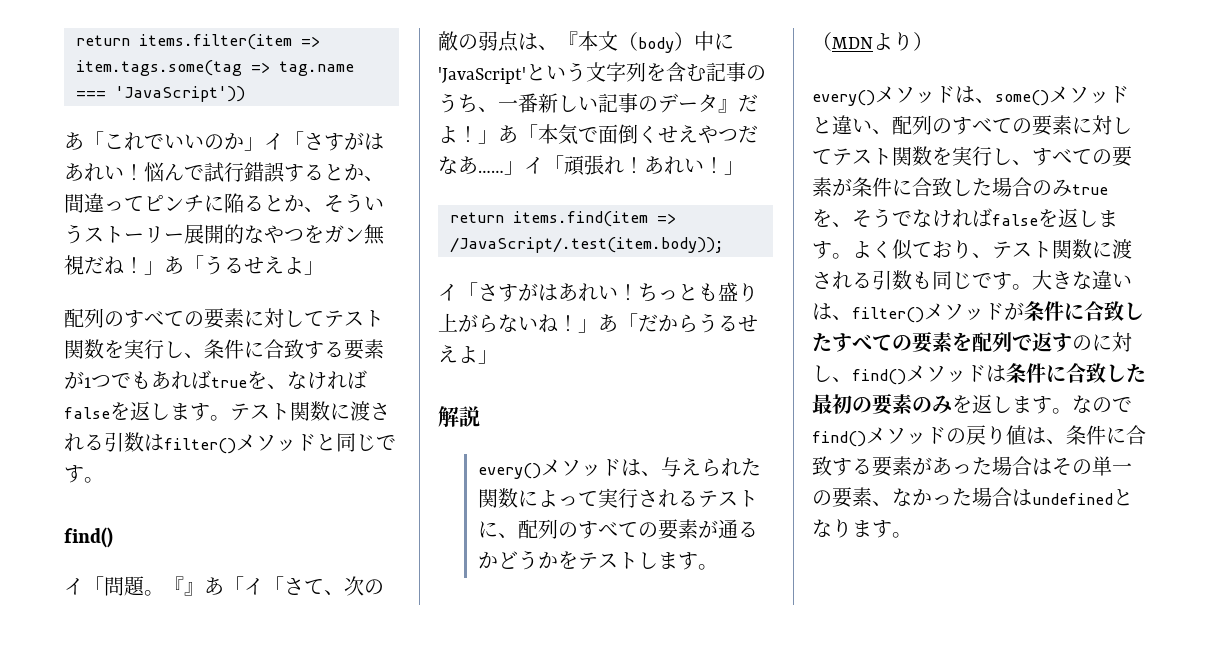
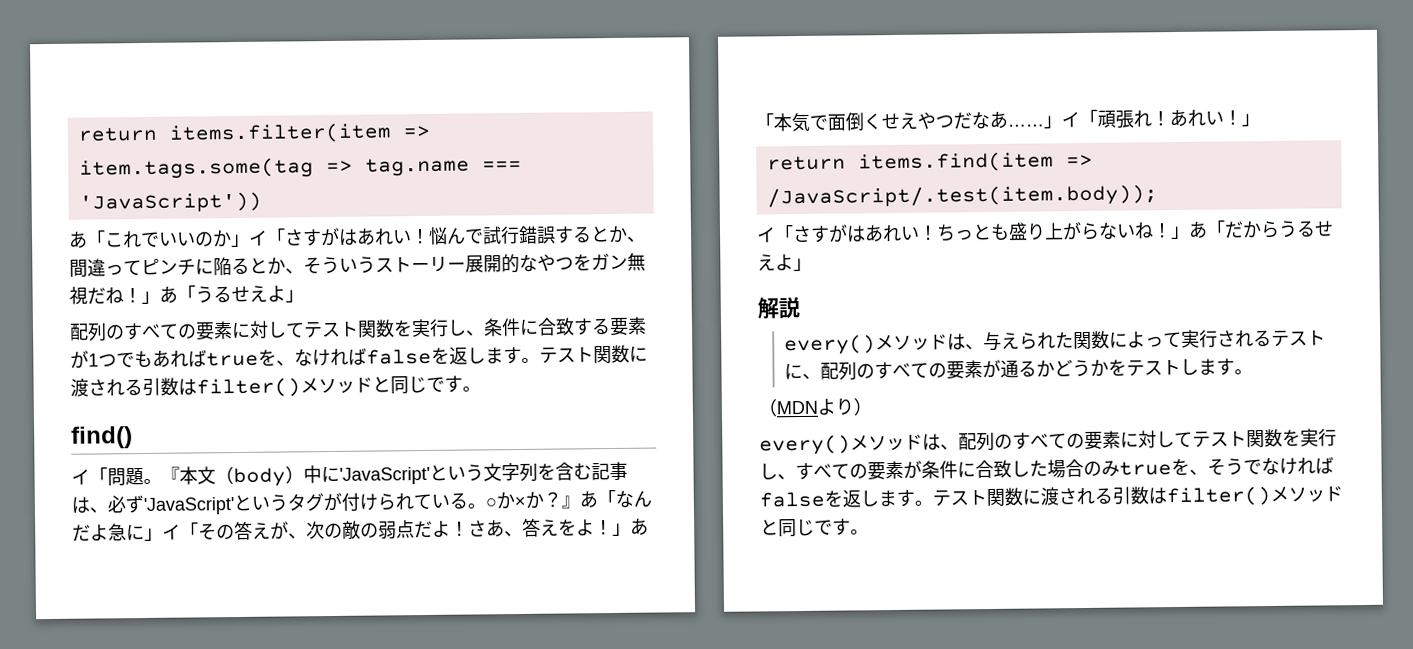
[184,576,384,596] [438,31,578,52] 』あ「イ「さて、次の敵の弱点は、『 -> (180, 474) none
[746,65,766,81] [438,93,758,113] のうち、一番新しい記事のデータ』だ -> [71,489,652,515] [72,518,577,542] は、必ず'JavaScript'というタグが付けられている。○か×か？』あ「なんだよ急に」イ「その答えが、次の敵の弱点だよ！さあ、答えを
[995,86,1129,106] [812,115,892,135] some()メソッドと違い、 -> (959, 447) none
[852,239,1132,260] [812,270,1132,290] [812,301,1144,323] [812,332,1132,353] [812,363,1146,385] [812,394,1132,415] [812,425,1146,447] [812,456,1132,477] [812,487,1133,508] [812,519,872,538] よく似ており、テスト関数に渡される引数も同じです。大きな違いは、filter()メソッドが条件に合致したすべての要素を配列で返すのに対し、find()メソッドは条件に合致した最初の要素のみを返します。なのでfind()メソッドの戻り値は、条件に合致する要素があった場合はその単一の要素、なかった場合はundefinedとなりま -> [932,486,1343,507] [760,518,833,538] テスト関数に渡される引数はfilter()メソッドと同じで

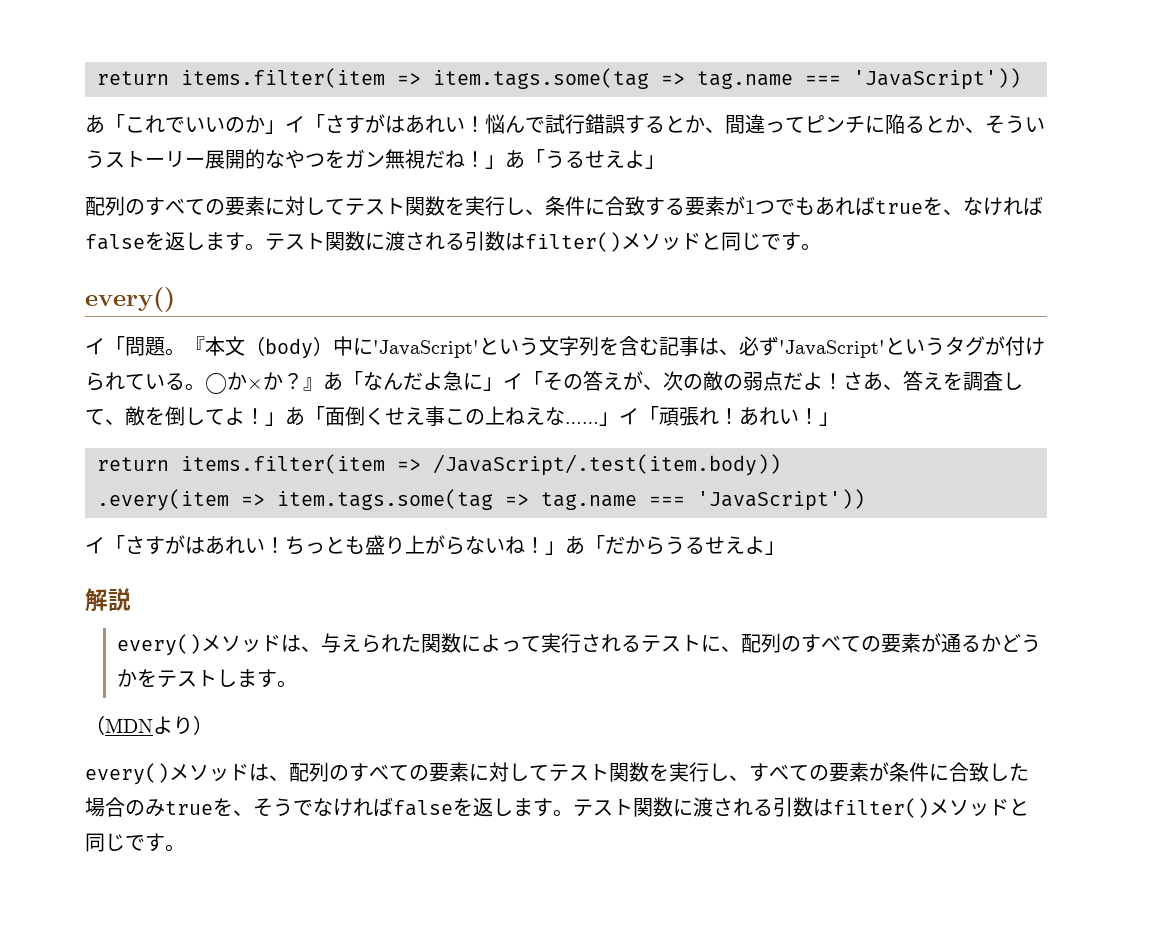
[71,426,133,449] find() -> [85,287,175,312] every()
(577, 527) none -> [963,371,1023,391] [85,406,225,426] 調査して、敵を倒して
[773,112,828,133] 本気で -> (325, 415) none
[917,110,1008,130] やつだなあ -> [425,406,565,426] 事この上ねえな
[857,151,1093,173] [766,184,1158,209] items.find(item => /JavaScript/.test(item.body)); -> [181,454,781,476] [97,489,865,511] items.filter(item => /JavaScript/.test(item.body)) // .every(item => item.tags.some(tag => tag.name === 'JavaScript'))

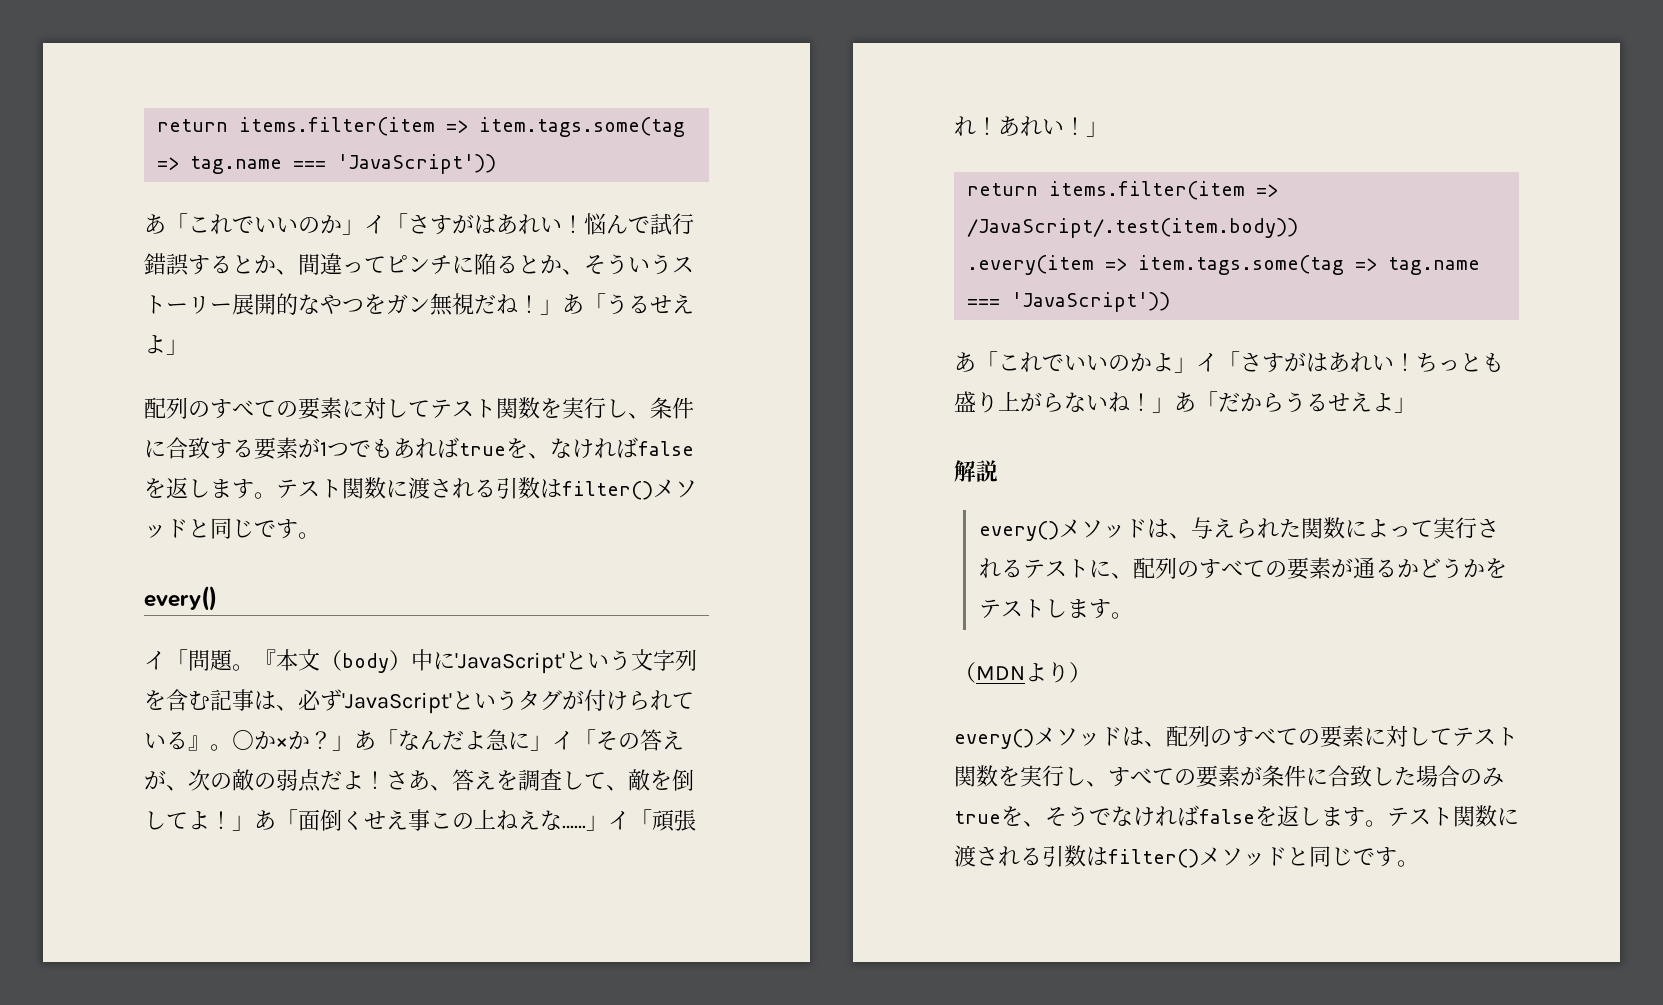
(185, 381) none -> [188,735,210,751] 』
[303,377,323,391] 』 -> [332,735,354,751] 」
(865, 500) none -> [954,351,1196,373] あ「これでいいのかよ」

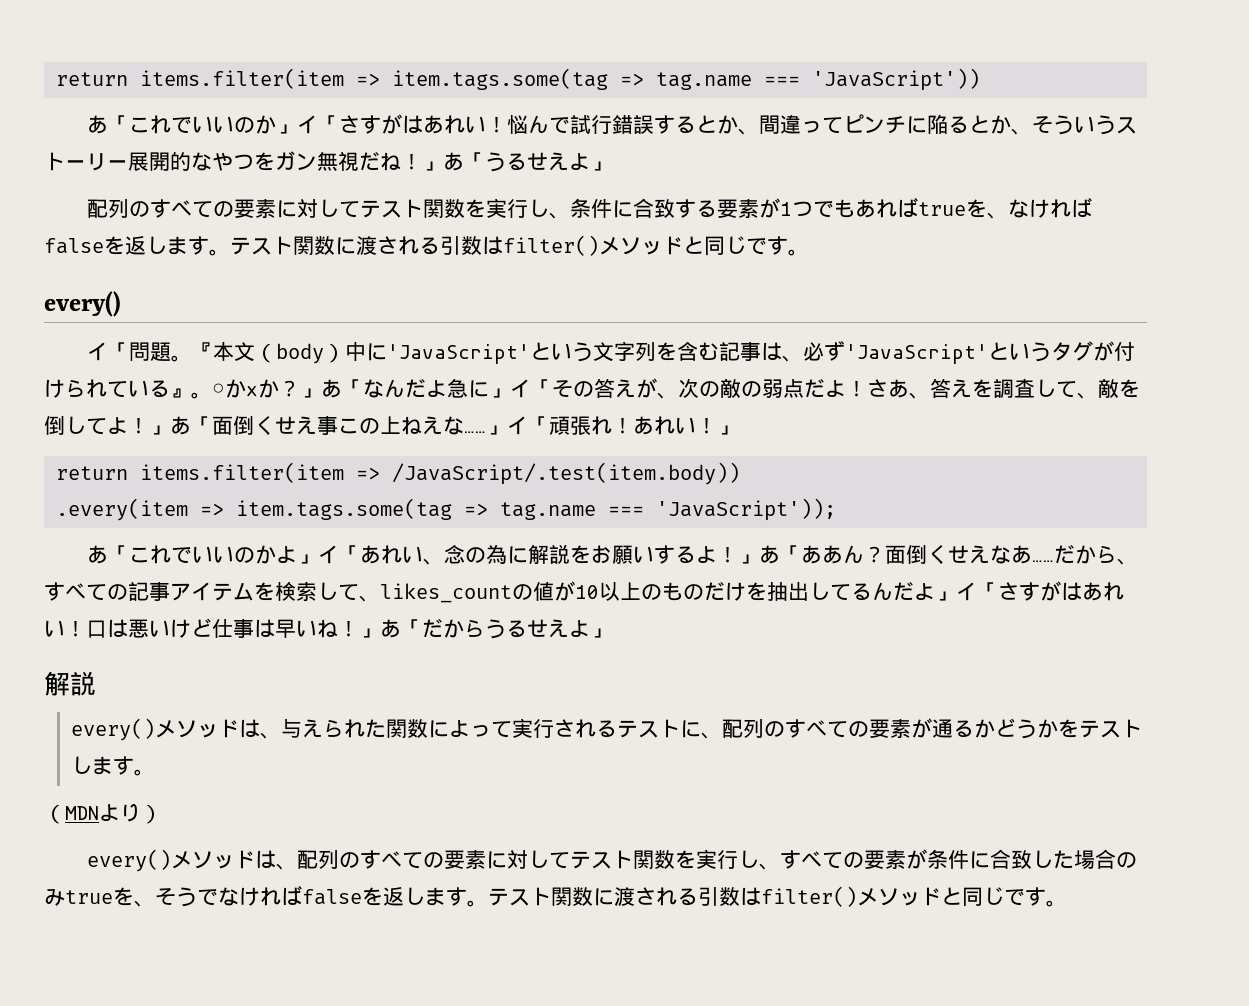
[1011,292,1171,312] 'JavaScript')) -> [656,498,837,521] 'JavaScript'));
[1240,352,1504,373] [954,391,1086,413] さすがはあれい！ちっとも盛り上がらな -> [359,544,1138,565] [44,581,1124,603] [44,618,296,638] あれい、念の為に解説をお願いするよ！」あ「ああん？面倒くせえなあ……だから、すべての記事アイテムを検索して、likes_countの値が10以上のものだけを抽出してるんだよ」イ「さすがはあれい！口は悪いけど仕事は早

